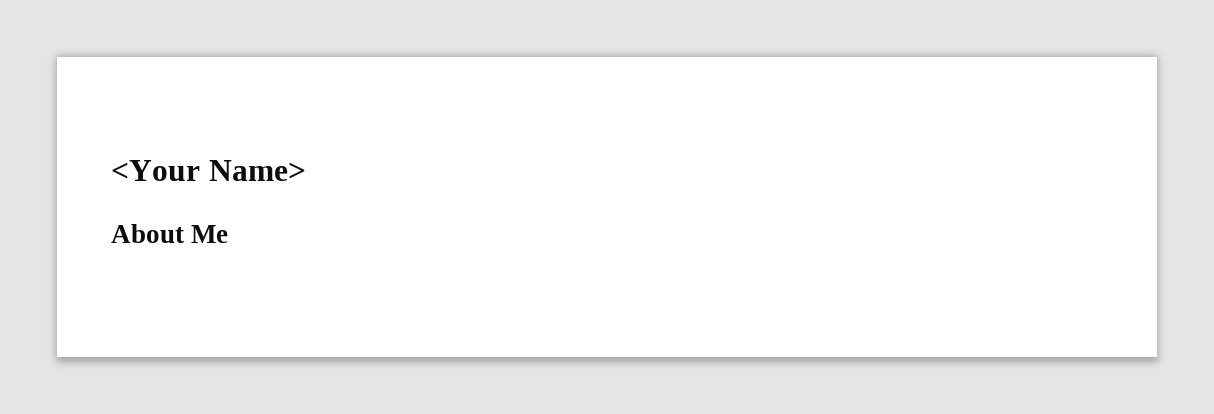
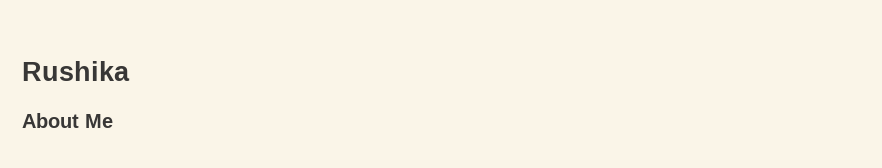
[111,160,306,181] <Your Name> -> [22,61,130,81] Rushika

